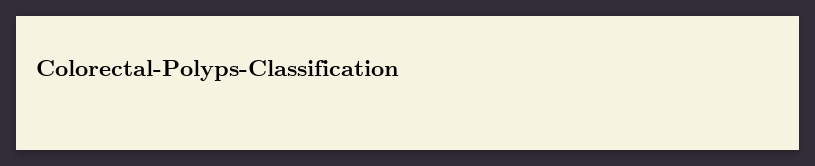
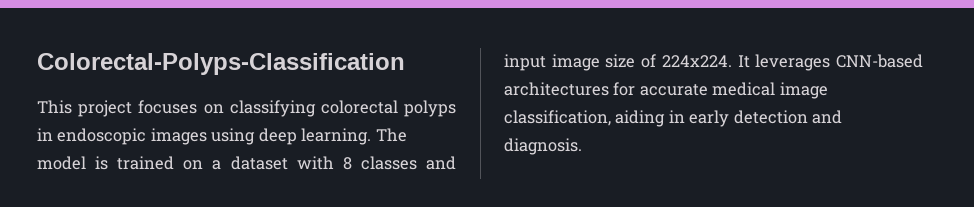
(399, 70) none -> [37,100,456,117] [37,128,407,145] [37,156,456,170] [504,54,923,71] [504,82,828,99] [504,110,843,127] [504,138,582,155] // This project focuses on classifying colorectal polyps in endoscopic images using deep learning. The model is trained on a dataset with 8 classes and input image size of 224x224. It leverages CNN-based architectures for accurate medical image classification, aiding in early detection and diagnosis.

